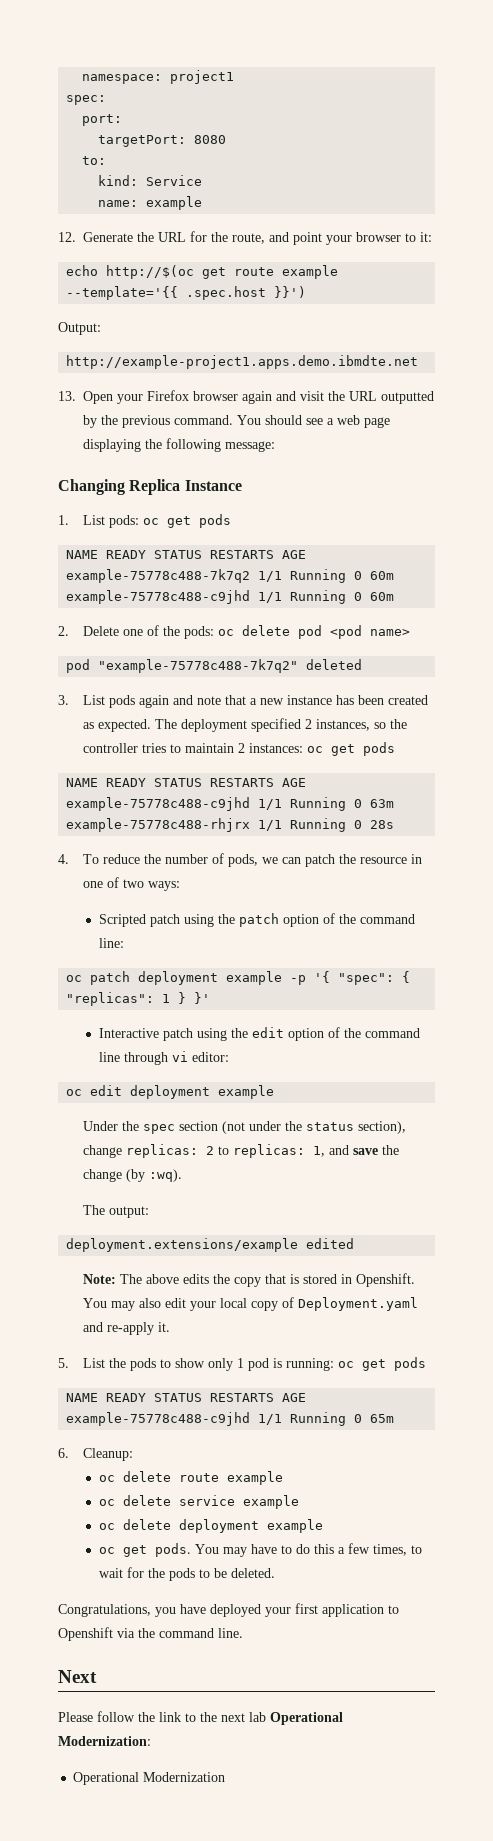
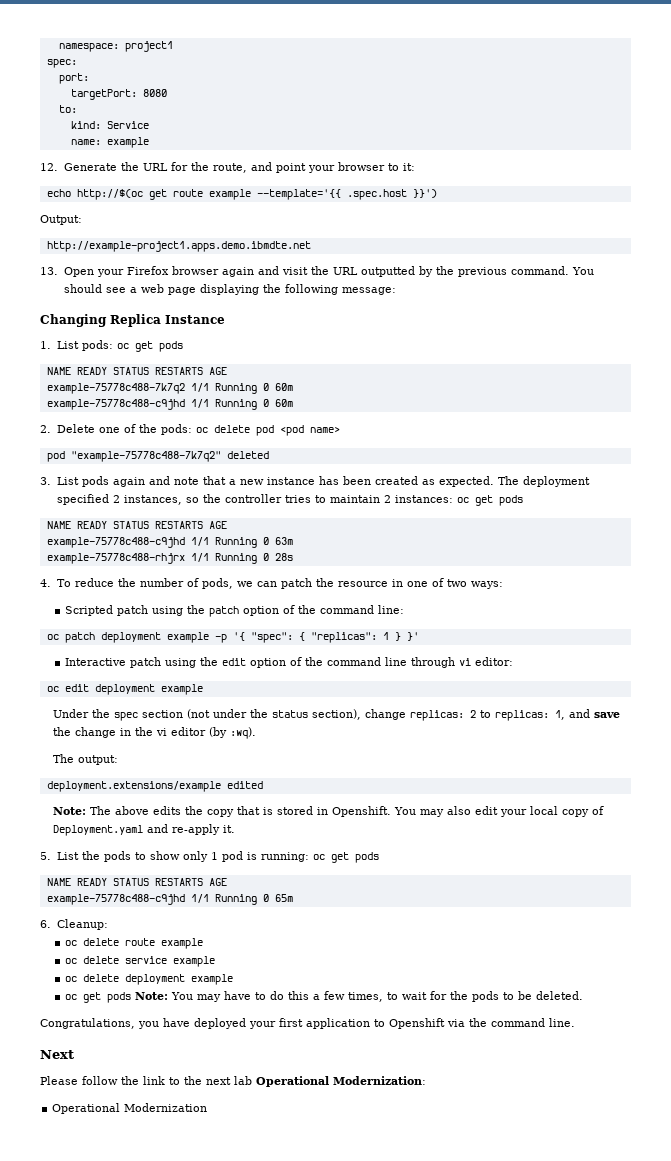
(123, 1175) none -> [119,727,206,736] in the vi editor
[154,1543,191,1557] pods. -> [106,992,168,1003] pods Note:

